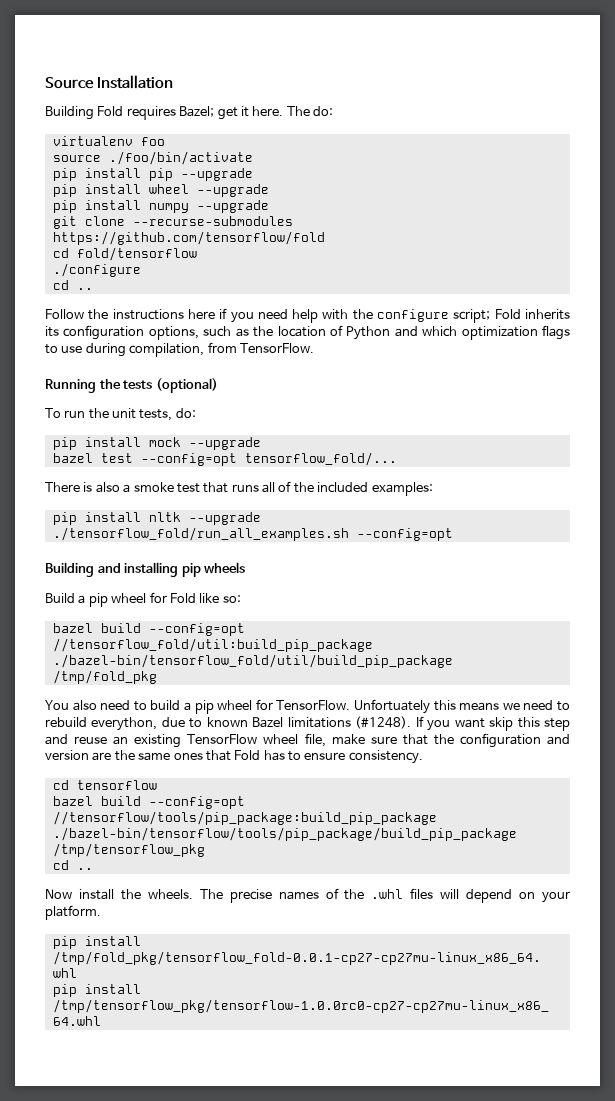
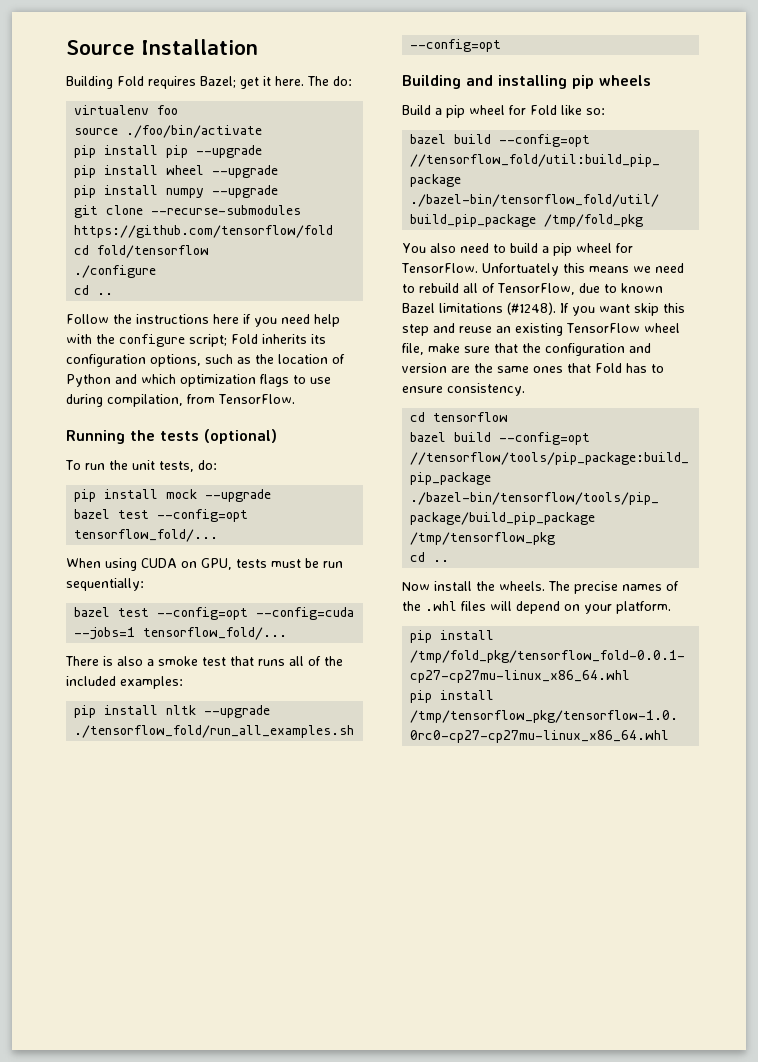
(397, 459) none -> [66,558,343,571] [66,578,144,591] [74,607,355,620] [74,627,288,640] // When using CUDA on GPU, tests must be run sequentially: // bazel test --config=opt --config=cuda --jobs=1 tensorflow_fold/...
[91,717,158,731] everython, -> [463,283,575,295] all of TensorFlow,

